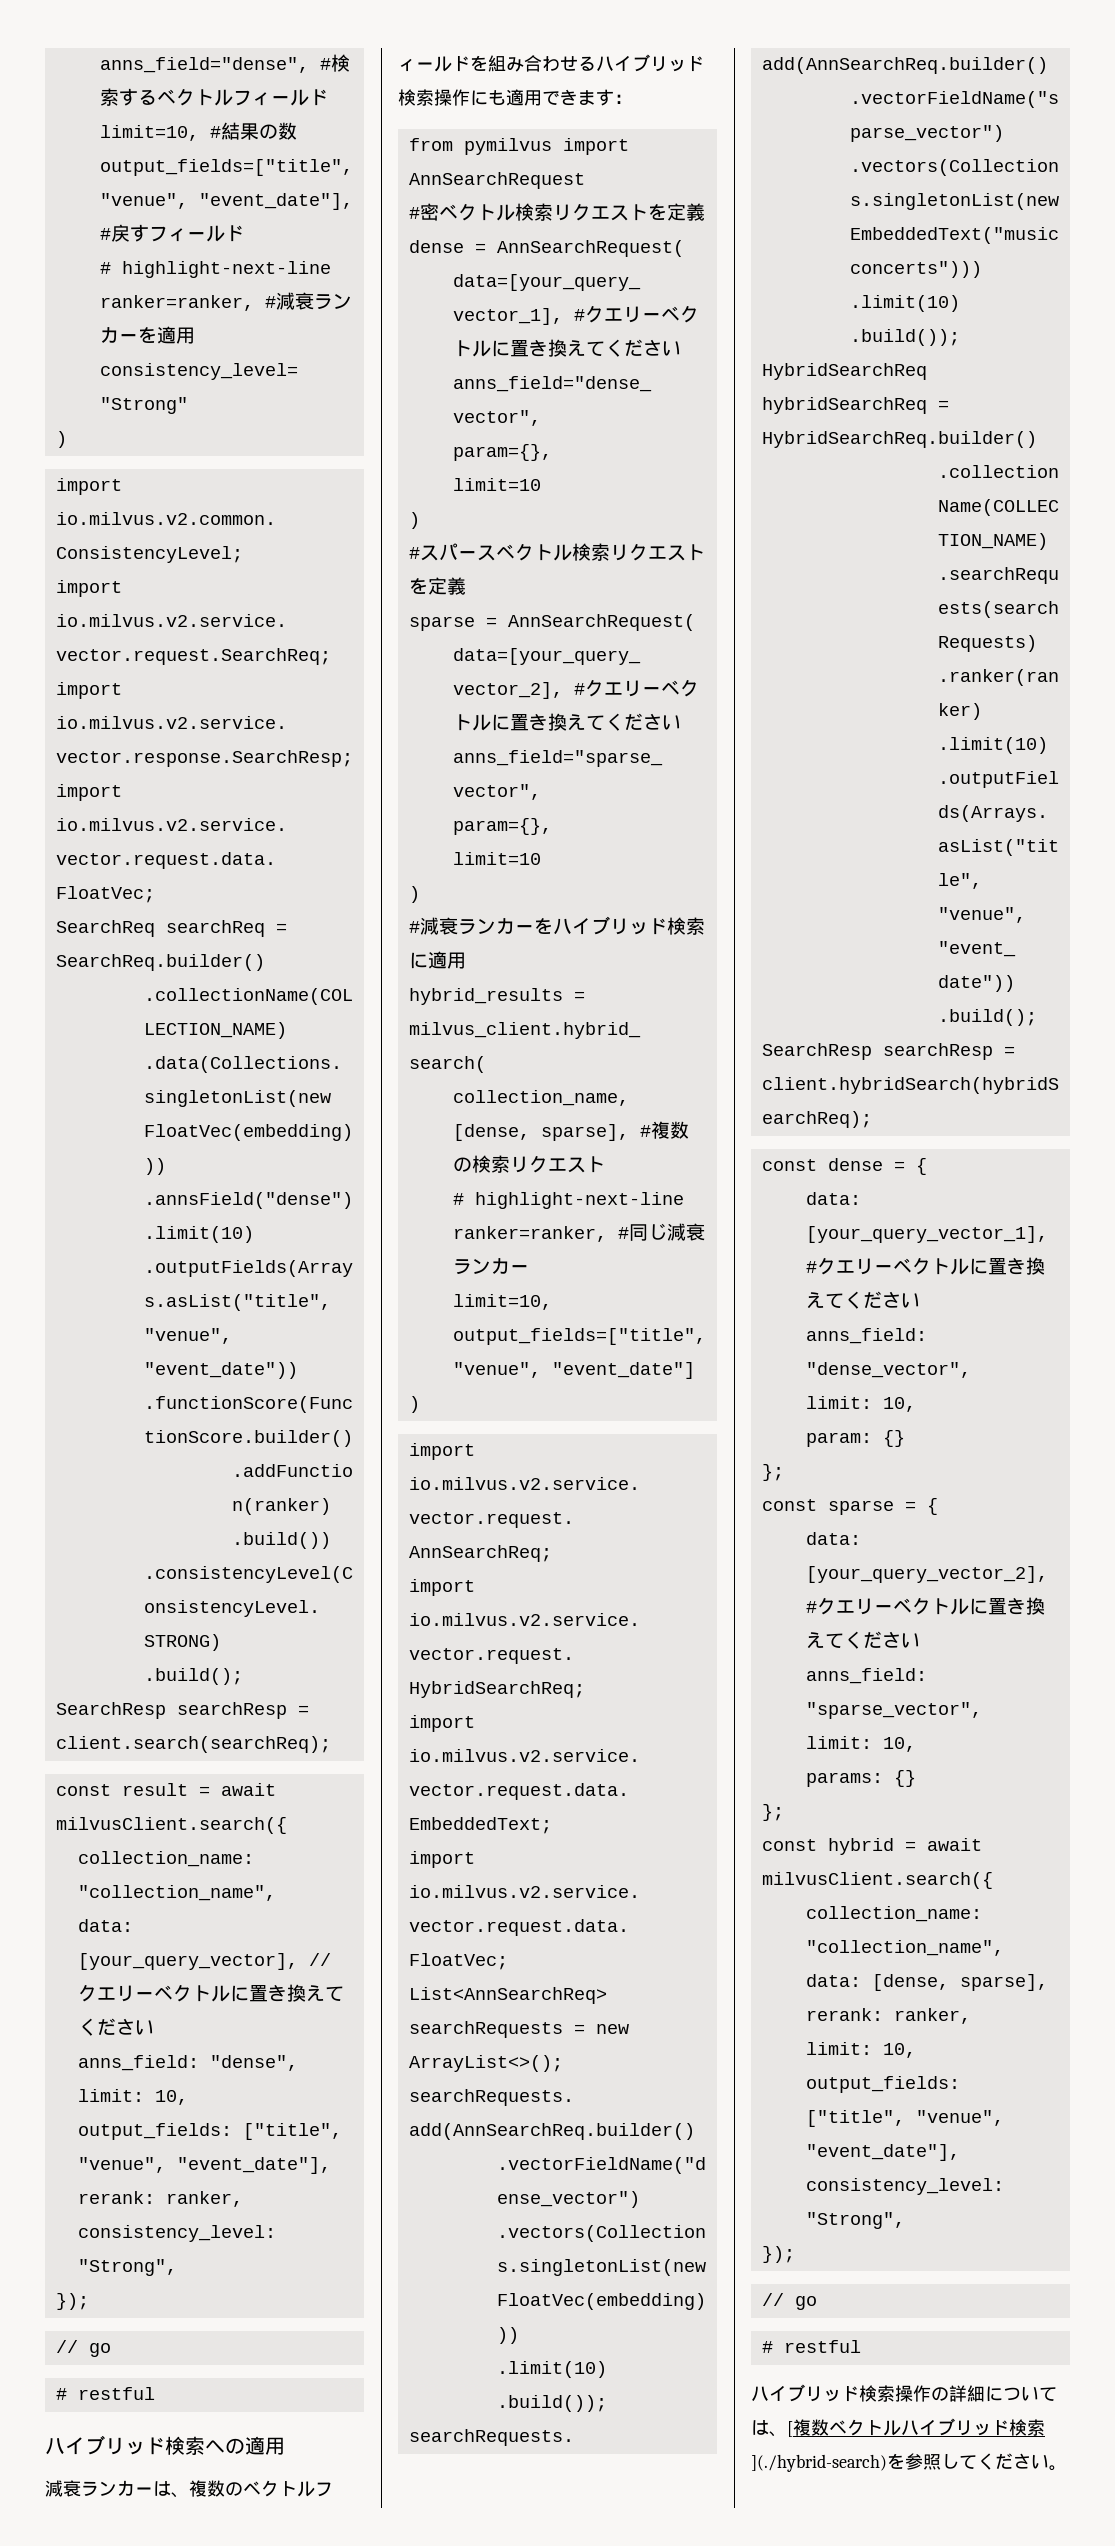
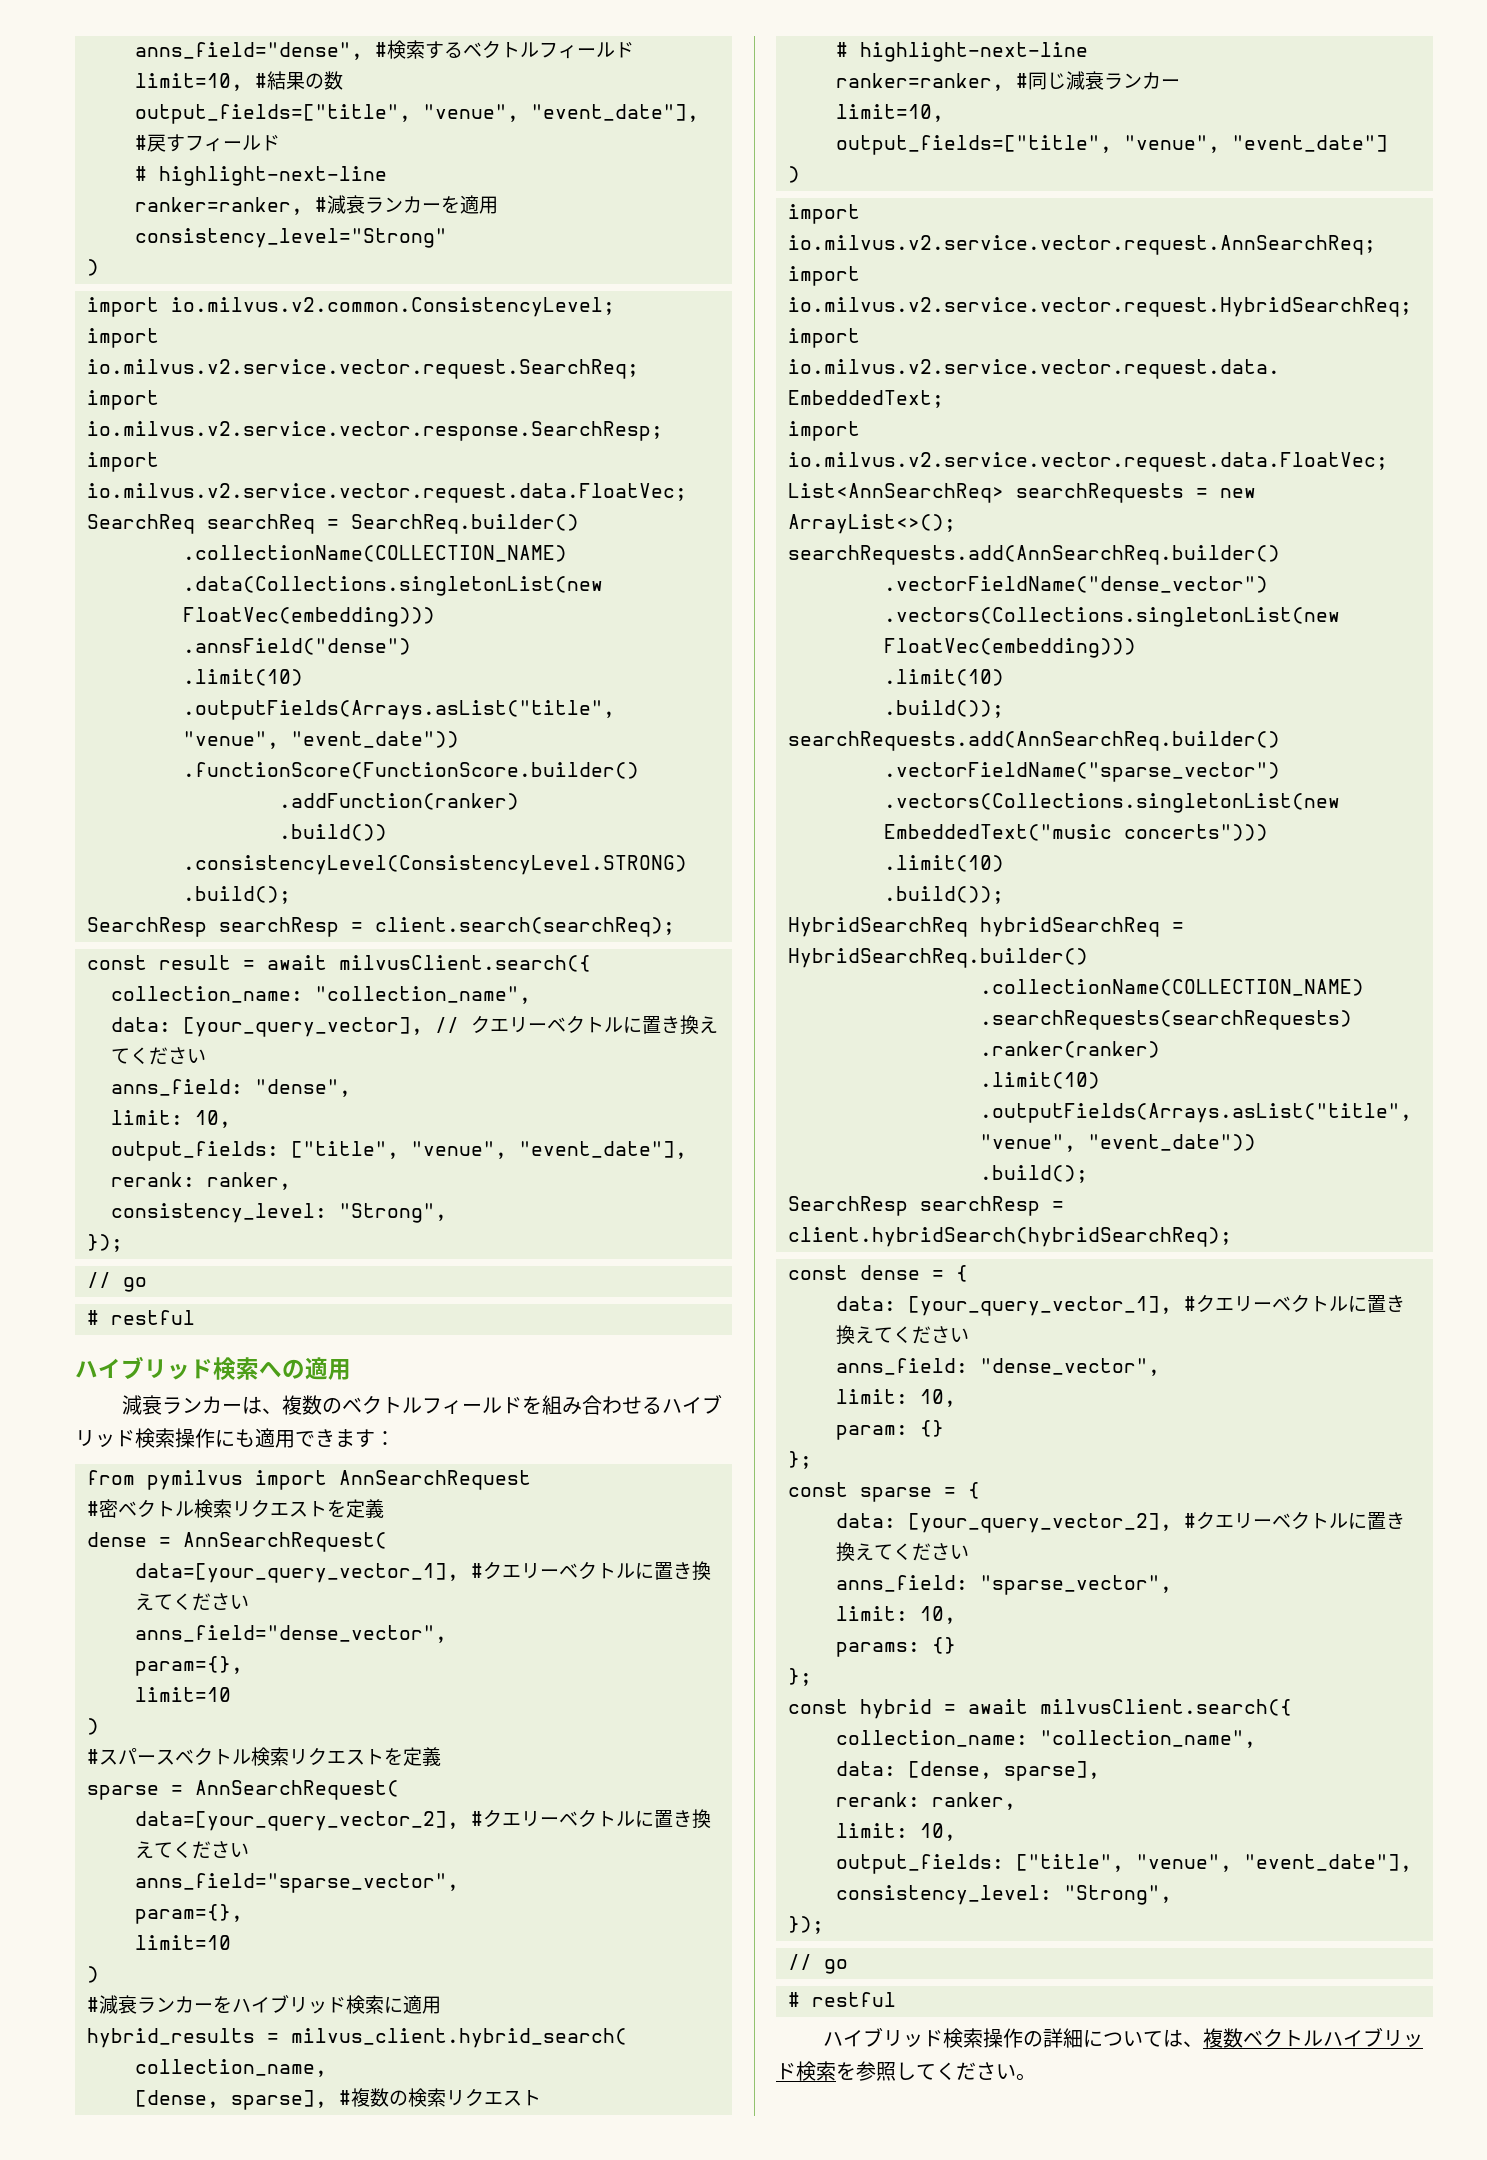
[787,2421,793,2437] [ -> (1204, 2044) none
[751,2454,887,2472] ](./hybrid-search) -> (836, 2071) none

